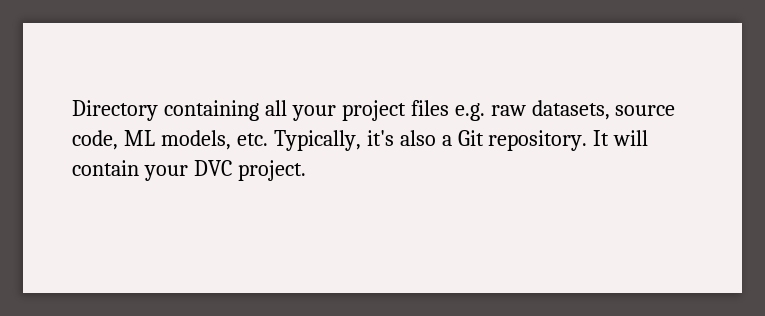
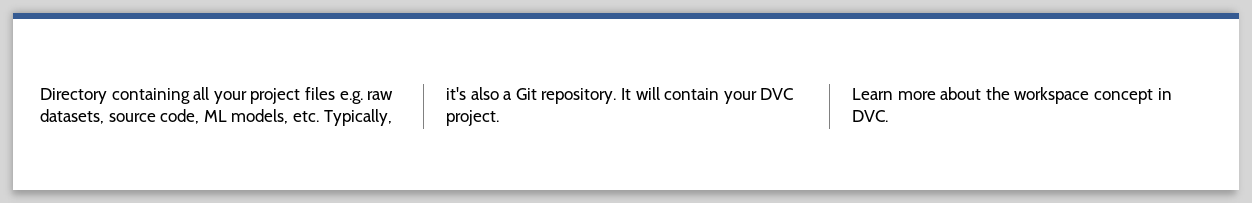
(306, 170) none -> [852,87,1172,104] [852,110,888,122] // Learn more about the workspace concept in DVC.

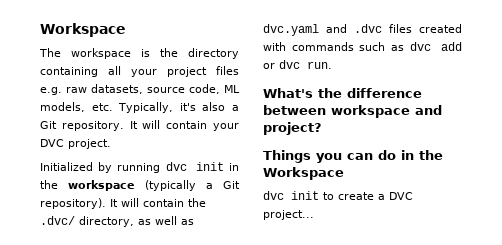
[40,88,107,104] Directory -> [40,23,126,37] [39,48,239,59] Workspace // The workspace is the directory
[852,87,1172,104] [852,110,888,122] Learn more about the workspace concept in DVC. -> [40,162,239,173] [40,180,240,191] [40,198,206,209] [40,216,194,227] [263,24,462,36] [263,42,462,51] [263,60,332,69] [263,88,422,98] [263,105,442,118] [263,122,322,135] [263,150,443,163] [263,167,344,180] [263,191,413,200] [263,210,314,220] Initialized by running dvc init in the workspace (typically a Git repository). It will contain the .dvc/ directory, as well as dvc.yaml and .dvc files created with commands such as dvc add or dvc run. // What's the difference between workspace and project? // Things you can do in the Workspace // dvc init to create a DVC project...

